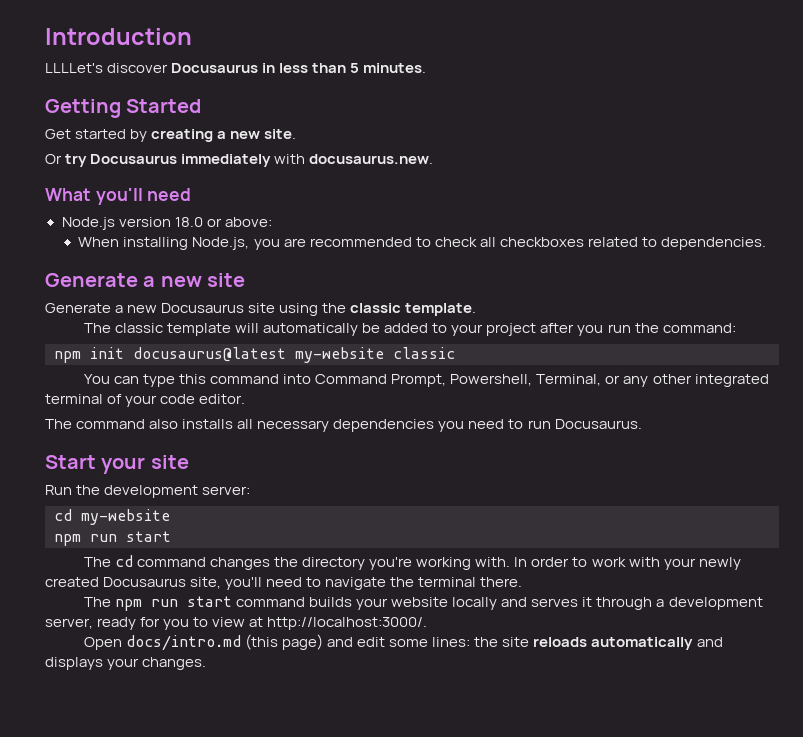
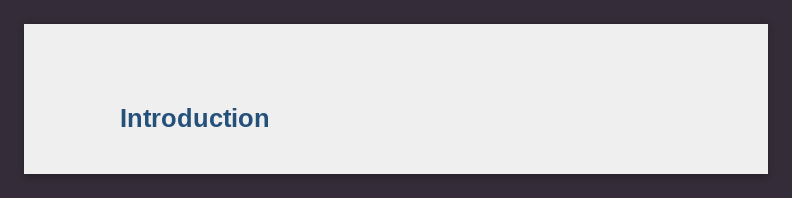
[45,63,427,73] [45,99,202,118] [45,129,297,142] [45,154,434,167] [45,188,192,205] [61,217,272,230] [78,237,766,250] [45,273,246,287] [45,303,477,316] [83,323,736,336] [54,347,455,363] [83,374,769,387] [45,394,246,407] [45,419,642,432] [45,455,189,474] [45,485,251,498] [54,509,170,525] [54,531,171,546] [83,555,741,570] [45,577,523,590] [83,596,763,611] [45,617,428,630] [83,634,723,651] [45,657,207,670] // LLLLet's discover Docusaurus in less than 5 minutes. // Getting Started // Get started by creating a new site. // Or try Docusaurus immediately with docusaurus.new. // What you'll need // Node.js version 18.0 or above: // When installing Node.js, you are recommended to check all checkboxes related to dependencies. // Generate a new site // Generate a new Docusaurus site using the classic template. // The classic template will automatically be added to your project after you run the command: // npm init docusaurus@latest my-website classic // You can type this command into Command Prompt, Powershell, Terminal, or any other integrated terminal of your code editor. // The command also installs all necessary dependencies you need to run Docusaurus. // Start your site // Run the development server: // cd my-website // npm run start // The cd command changes the directory you're working with. In order to work with your newly created Docusaurus site, you'll need to navigate the terminal there. // The npm run start command builds your website locally and serves it through a development server, ready for you to view at http://localhost:3000/. // Open docs/intro.md (this page) and edit some lines: the site reloads automatically and displays your changes. -> (270, 117) none

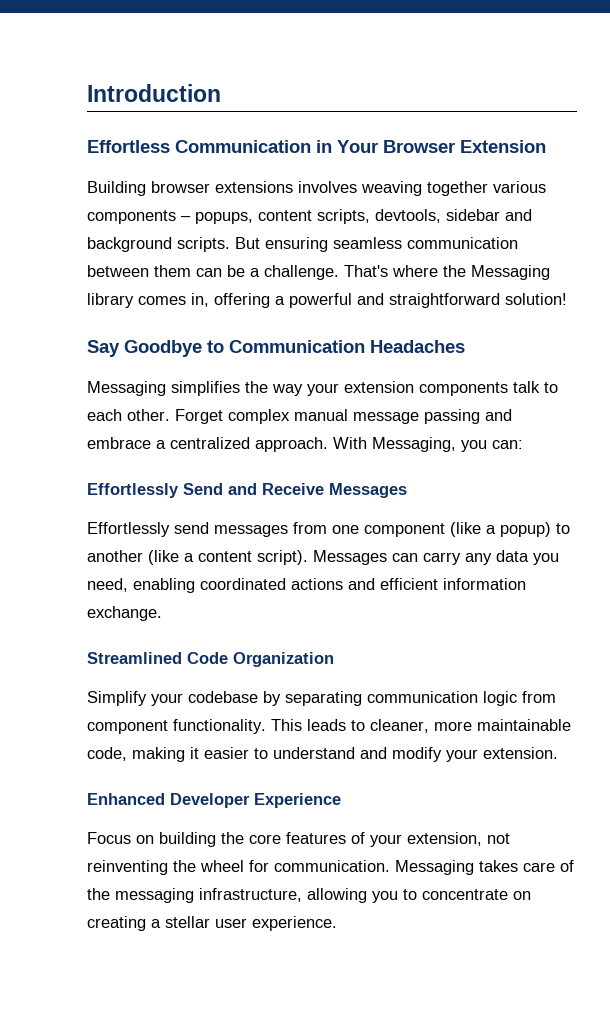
(270, 117) none -> [87,140,546,153] [87,181,546,196] [87,209,532,224] [87,237,518,252] [87,265,550,280] [87,293,567,308] [87,340,465,357] [87,381,558,396] [87,409,512,424] [87,437,523,452] [87,483,407,498] [87,522,570,537] [87,550,559,565] [87,578,526,593] [87,606,162,621] [87,652,334,667] [87,691,556,706] [87,719,571,734] [87,747,558,762] [87,793,341,808] [87,832,510,847] [87,860,574,875] [87,888,531,903] [87,916,337,931] // Effortless Communication in Your Browser Extension // Building browser extensions involves weaving together various components – popups, content scripts, devtools, sidebar and background scripts. But ensuring seamless communication between them can be a challenge. That's where the Messaging library comes in, offering a powerful and straightforward solution! // Say Goodbye to Communication Headaches // Messaging simplifies the way your extension components talk to each other. Forget complex manual message passing and embrace a centralized approach. With Messaging, you can: // Effortlessly Send and Receive Messages // Effortlessly send messages from one component (like a popup) to another (like a content script). Messages can carry any data you need, enabling coordinated actions and efficient information exchange. // Streamlined Code Organization // Simplify your codebase by separating communication logic from component functionality. This leads to cleaner, more maintainable code, making it easier to understand and modify your extension. // Enhanced Developer Experience // Focus on building the core features of your extension, not reinventing the wheel for communication. Messaging takes care of the messaging infrastructure, allowing you to concentrate on creating a stellar user experience.

